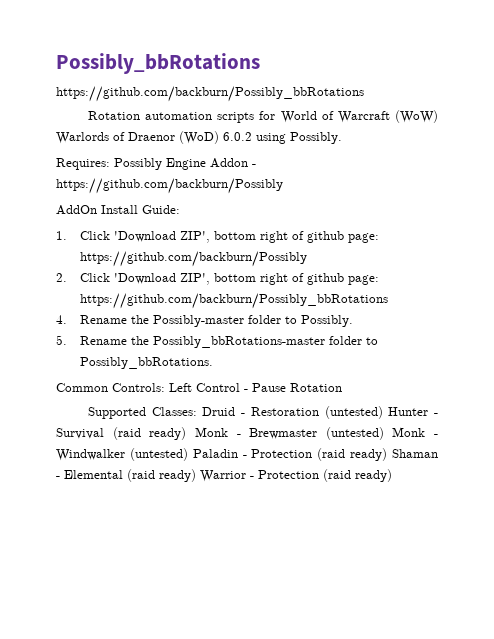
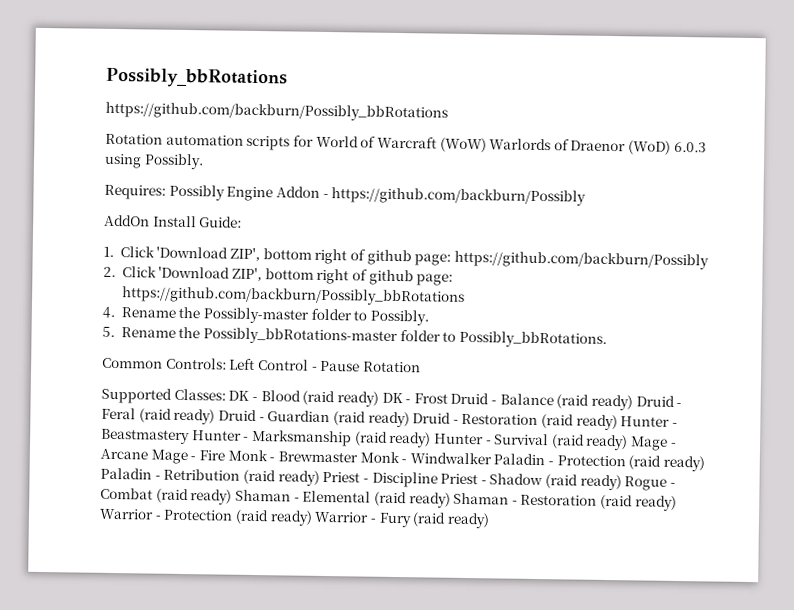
[223,132,252,141] 6.0.2 -> [673,141,707,153] 6.0.3
[202,406,383,419] Druid - Restoration (untested) -> [228,390,683,411] [101,407,679,431] [101,428,432,448] DK - Blood (raid ready) DK - Frost Druid - Balance (raid ready) Druid - Feral (raid ready) Druid - Guardian (raid ready) Druid - Restoration (raid ready) Hunter - Beastmastery Hunter - Marksmanship (raid ready)
(187, 433) none -> [630,436,677,451] [100,448,225,465] Mage - Arcane Mage - Fire
[325,427,384,440] (untested) -> (358, 457) none
[129,448,188,461] (untested) -> (492, 458) none
(388, 454) none -> [100,467,677,491] [100,487,233,505] Paladin - Retribution (raid ready) Priest - Discipline Priest - Shadow (raid ready) Rogue - Combat (raid ready)
(196, 475) none -> [453,492,677,511] Shaman - Restoration (raid ready)
(392, 475) none -> [314,511,490,529] Warrior - Fury (raid ready)

